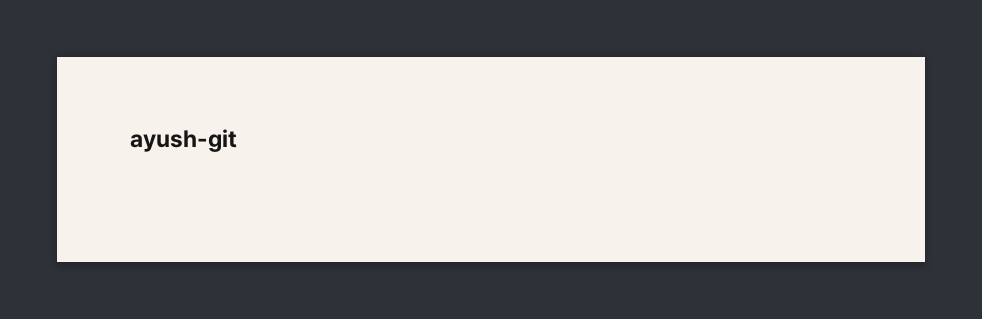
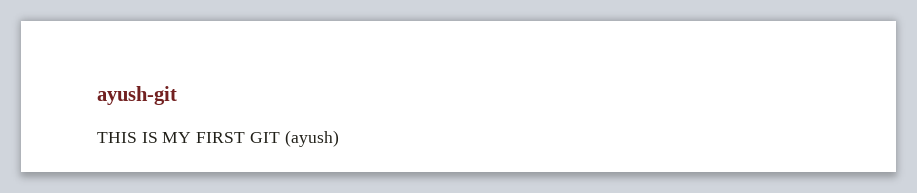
(237, 140) none -> [97,130,339,147] // THIS IS MY FIRST GIT (ayush)

